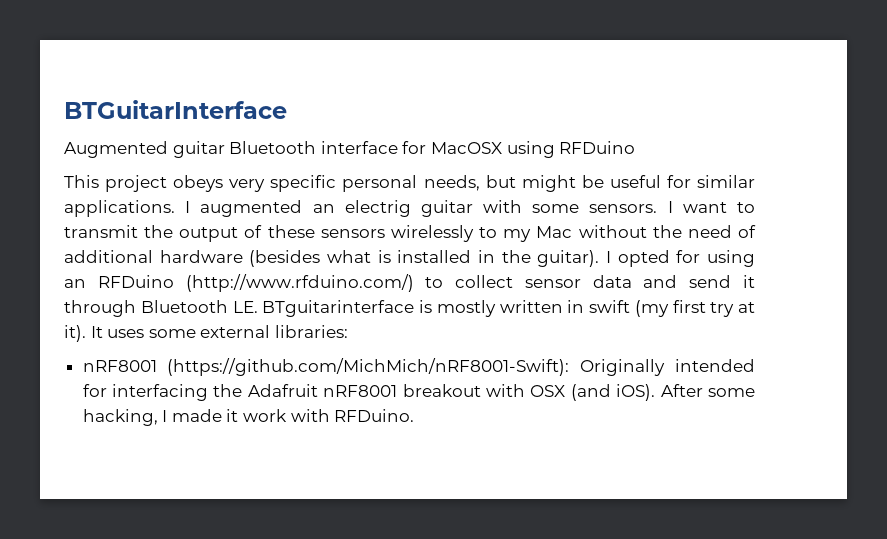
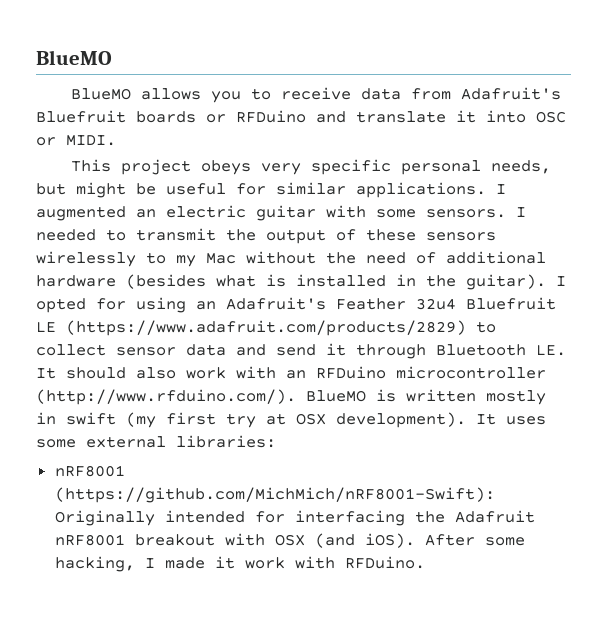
[64,100,287,119] [64,141,636,158] BTGuitarInterface // Augmented guitar Bluetooth interface for MacOSX using RFDuino -> [36,50,112,65] [70,87,561,103] [36,110,566,123] [36,135,116,146] BlueMO // BlueMO allows you to receive data from Adafruit's Bluefruit boards or RFDuino and translate it into OSC or MIDI.
[344,200,411,217] electrig -> [166,205,246,218] electric
[682,202,727,213] want -> [36,229,96,241] needed
[97,274,414,292] RFDuino (http://www.rfduino.com/) -> [226,297,556,310] [36,320,466,336] Adafruit's Feather 32u4 Bluefruit LE (https://www.adafruit.com/products/2829)
[262,300,563,317] BTguitarinterface is mostly written -> [36,366,546,379] [36,389,546,405] It should also work with an RFDuino microcontroller (http://www.rfduino.com/). BlueMO is written mostly
[64,325,86,342] it). -> [296,412,466,428] OSX development).

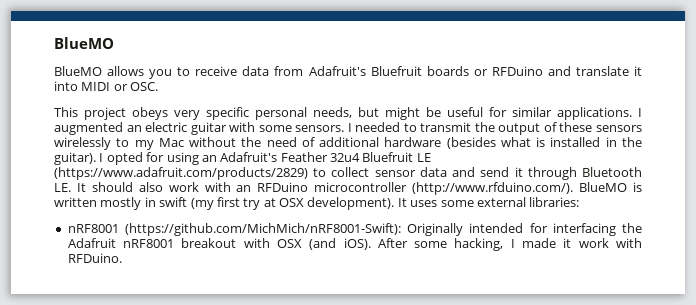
[536,111,566,123] [36,135,116,146] OSC or MIDI. -> [81,82,159,91] MIDI or OSC.

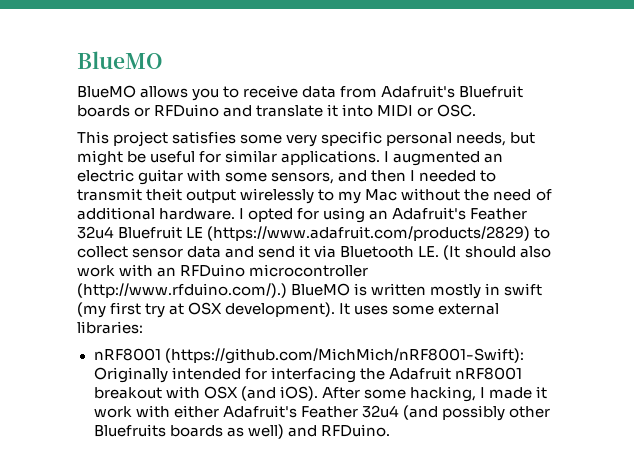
[132,107,168,120] obeys -> [172,131,283,144] satisfies some
[295,125,345,132] sensors. -> [271,170,407,184] sensors, and then
[474,122,643,135] the output of these sensors -> [146,188,237,203] theit output
[384,137,642,149] [54,152,96,165] hardware (besides what is installed in the guitar). -> [159,208,236,220] hardware.
[527,167,577,180] through -> [314,245,337,258] via
[76,183,86,192] It -> [443,245,461,260] (It
[412,182,574,195] (http://www.rfduino.com/). -> [77,283,287,298] (http://www.rfduino.com/).)
(643, 243) none -> [173,405,550,421] [93,424,317,439] either Adafruit's Feather 32u4 (and possibly other Bluefruits boards as well) and

